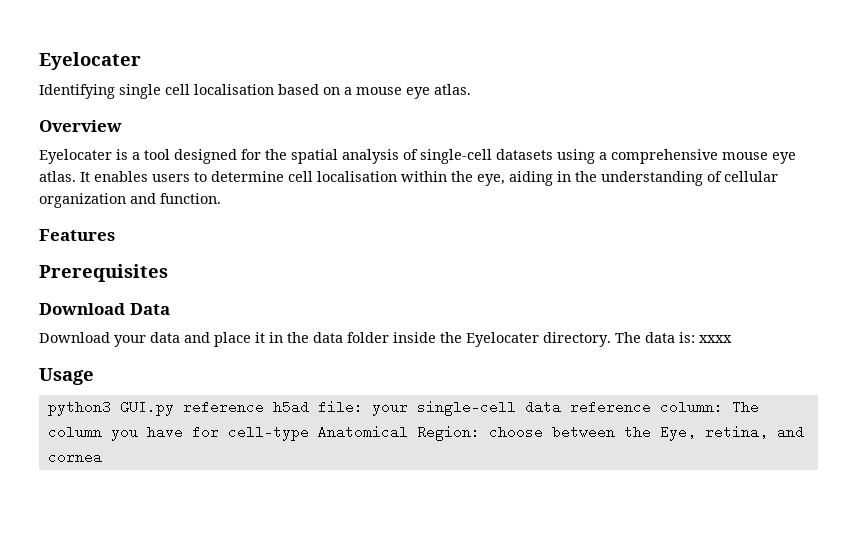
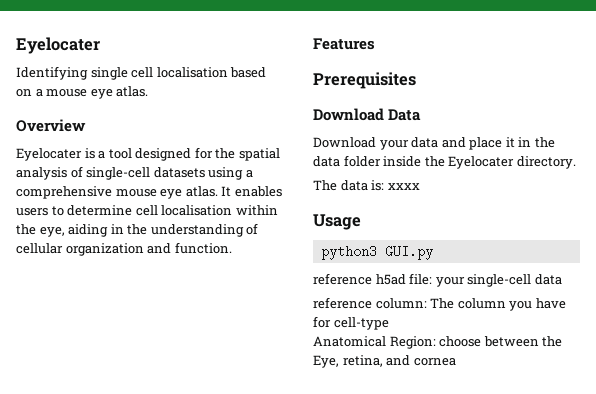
(611, 339) none -> (576, 162) //
(174, 408) none -> (433, 252) //
(561, 407) none -> (562, 279) //
(309, 433) none -> (389, 323) //

